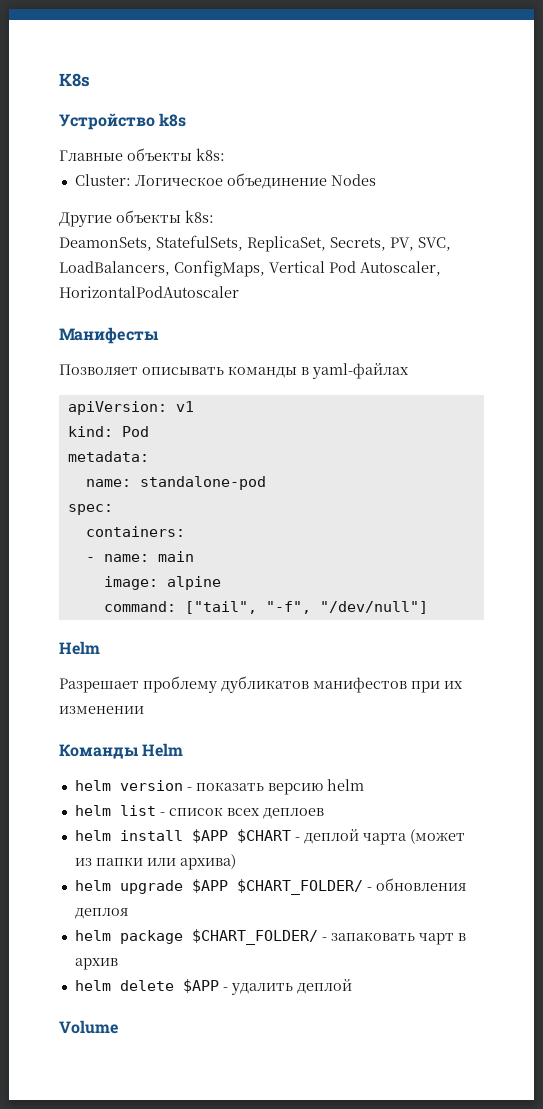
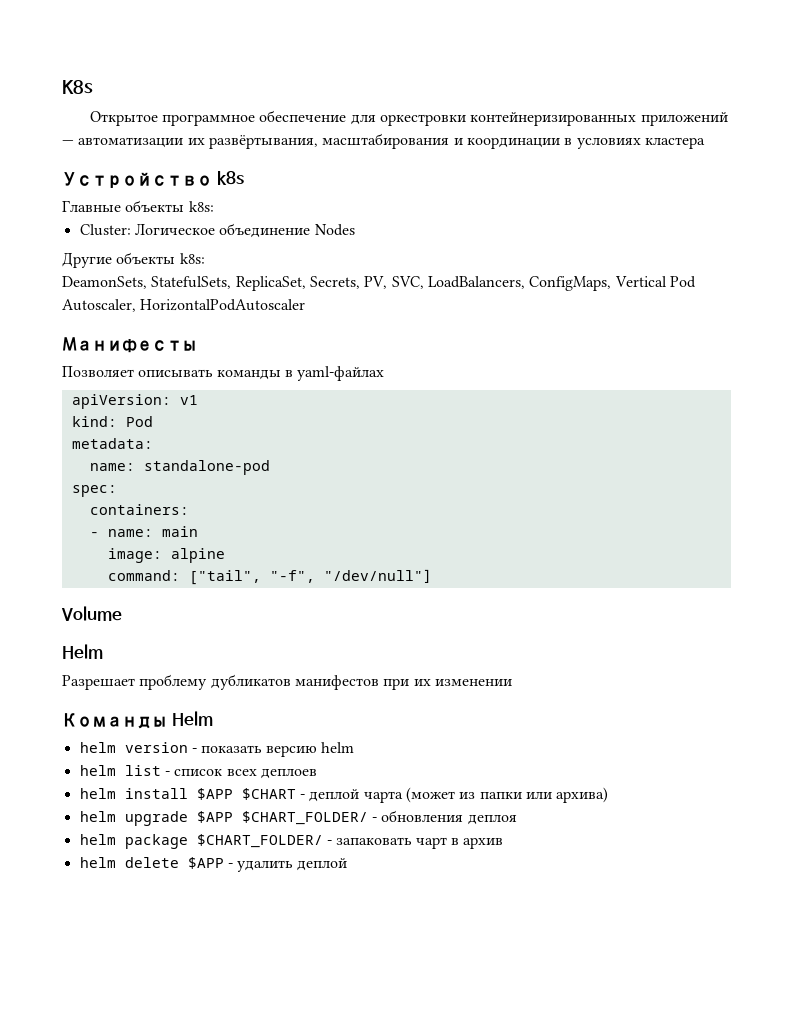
(90, 80) none -> [89,110,728,126] [62,133,705,149] // Открытое программное обеспечение для оркестровки контейнеризированных приложений — автоматизации их развёртывания, масштабирования и координации в условиях кластера
(428, 607) none -> [61,606,122,621] // Volume
[59,1020,118,1034] // Volume -> (347, 864) none

